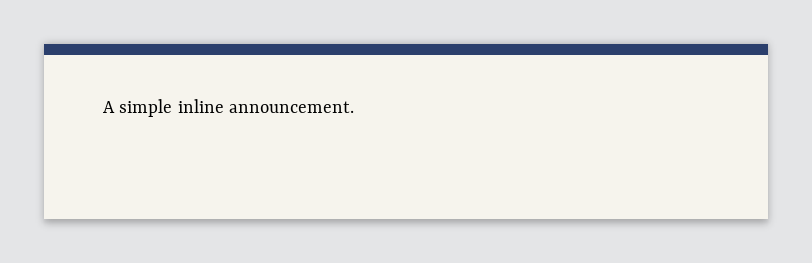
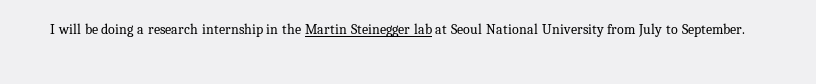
[103,99,355,117] A simple inline announcement. -> [50,23,745,37] I will be doing a research internship in the Martin Steinegger lab at Seoul National University from July to September.

